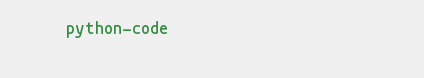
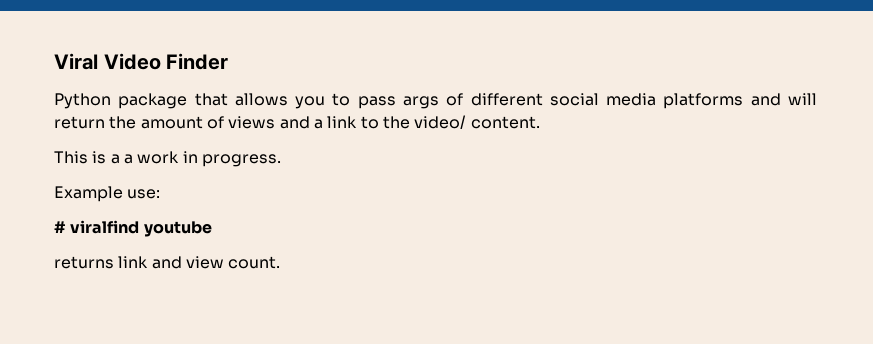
[66,21,168,38] python-code -> [54,53,229,70] [54,93,818,109] [54,115,540,129] [54,151,281,167] [54,186,161,202] [54,220,212,237] [54,256,281,269] Viral Video Finder // Python package that allows you to pass args of different social media platforms and will return the amount of views and a link to the video/ content. // This is a a work in progress. // Example use: // # viralfind youtube // returns link and view count.

